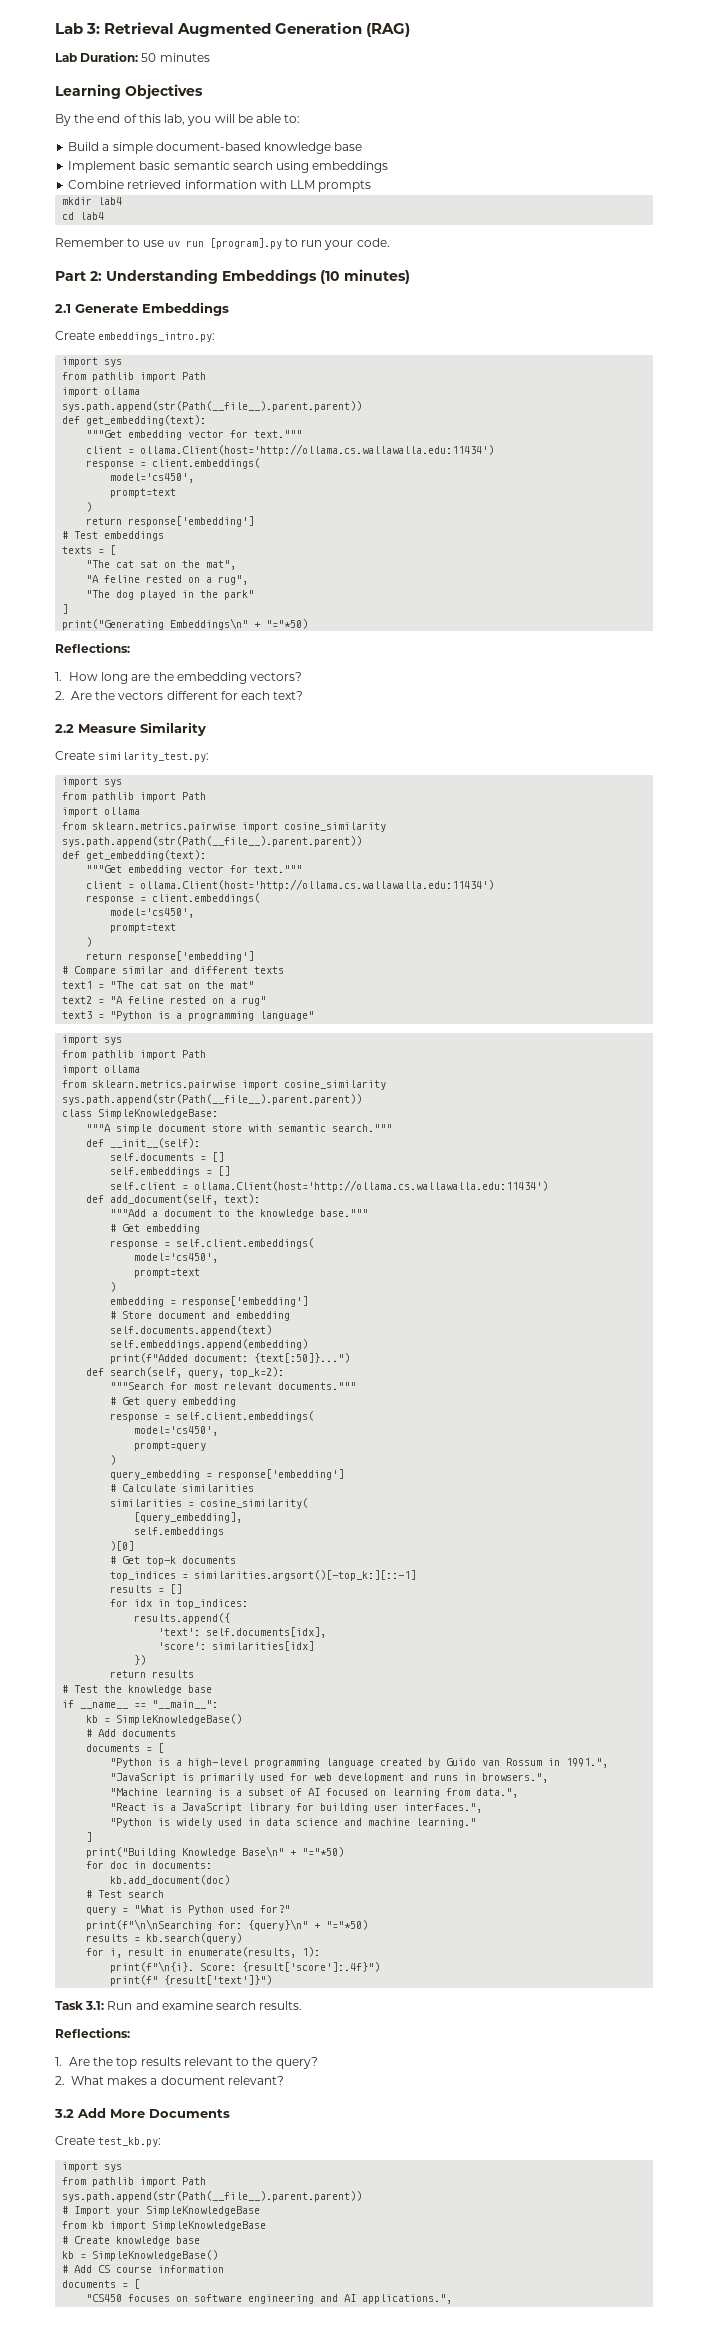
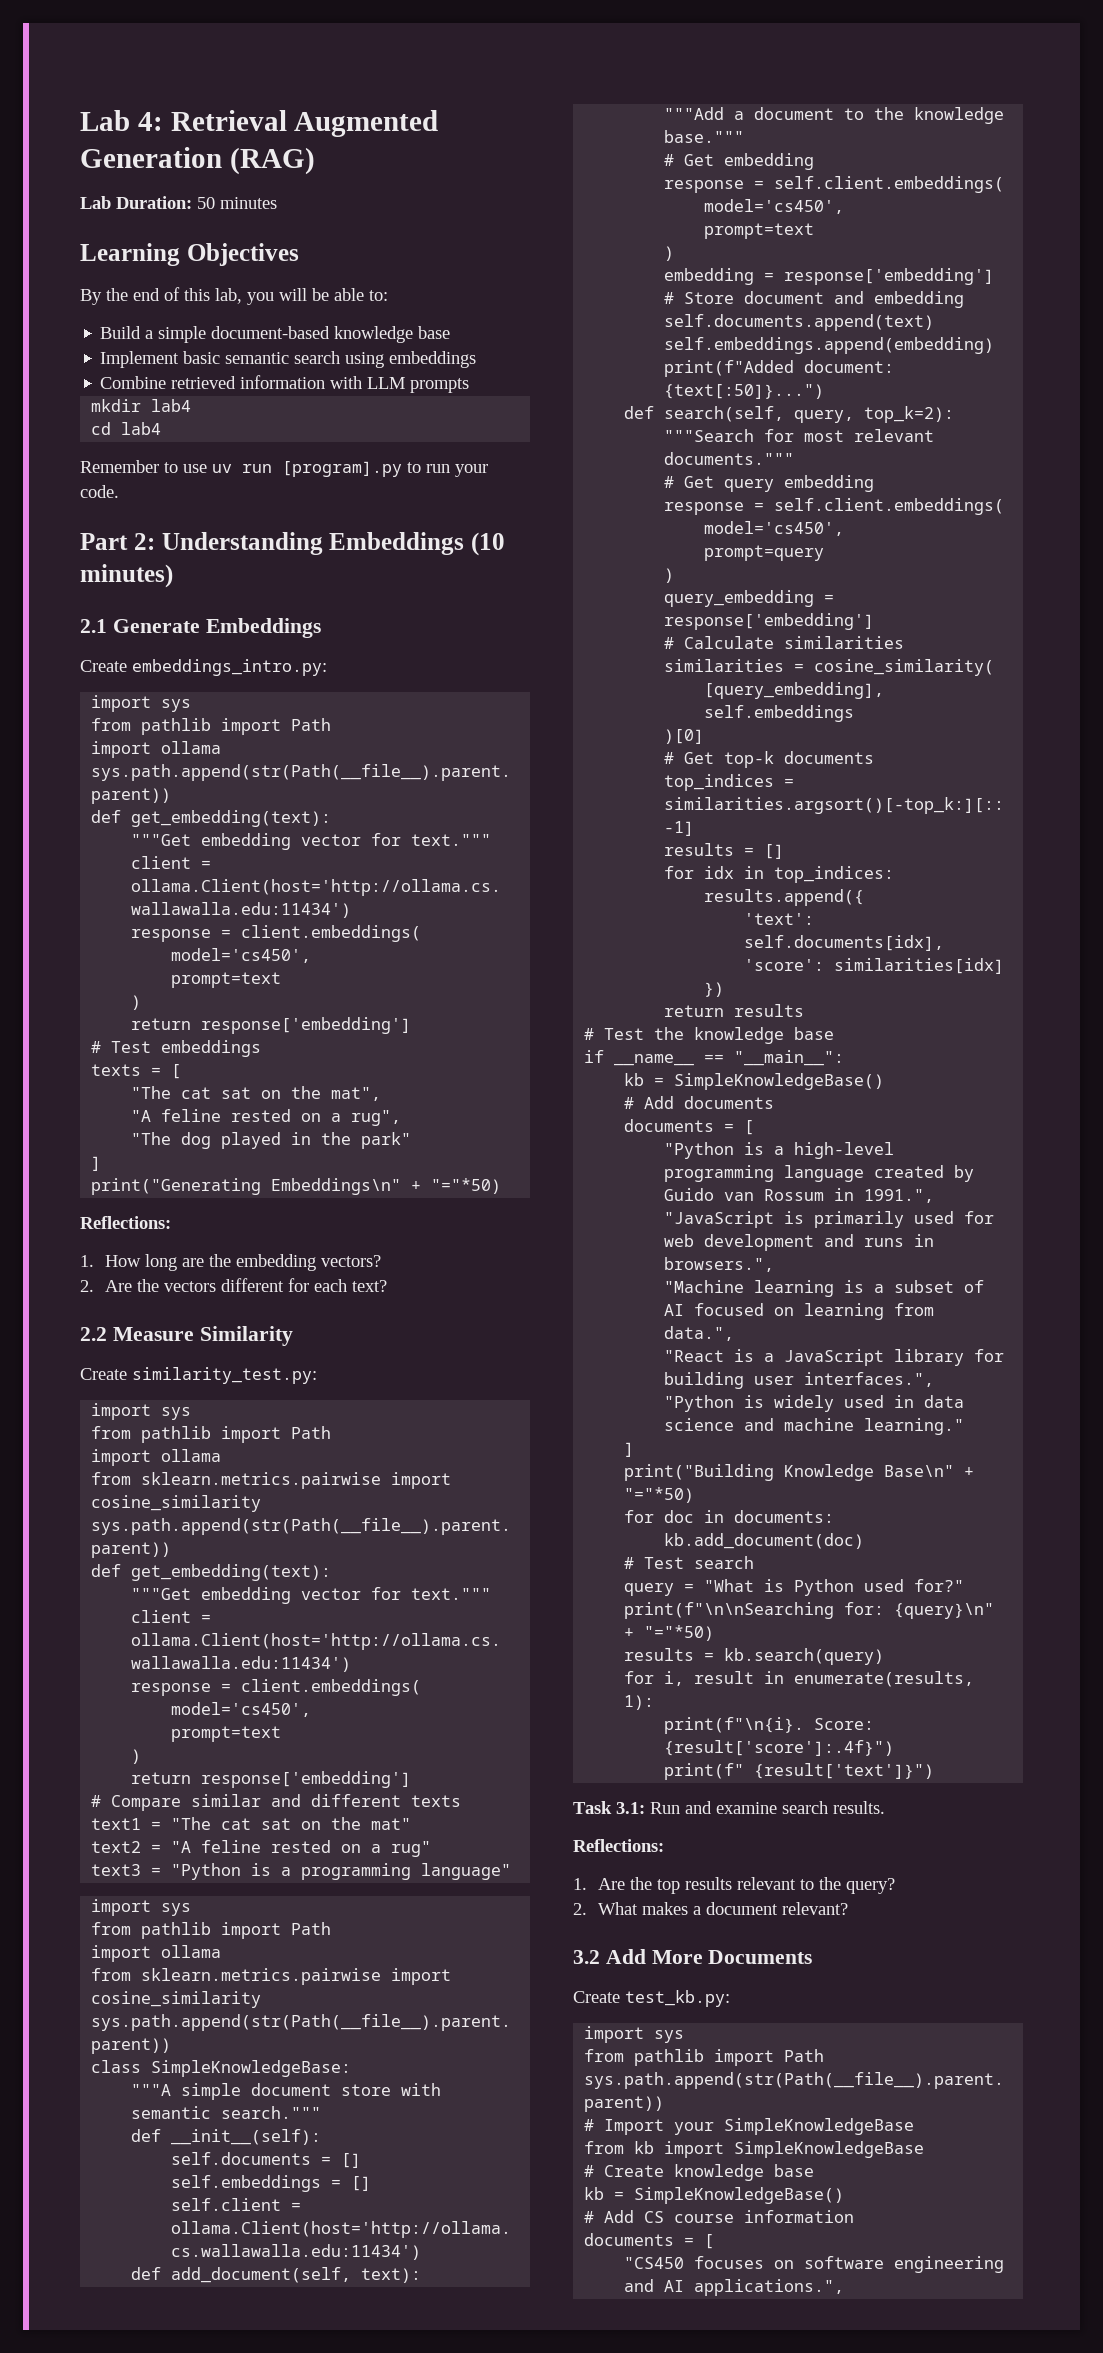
[55,23,101,34] Lab 3: -> [80,110,163,131] Lab 4:

